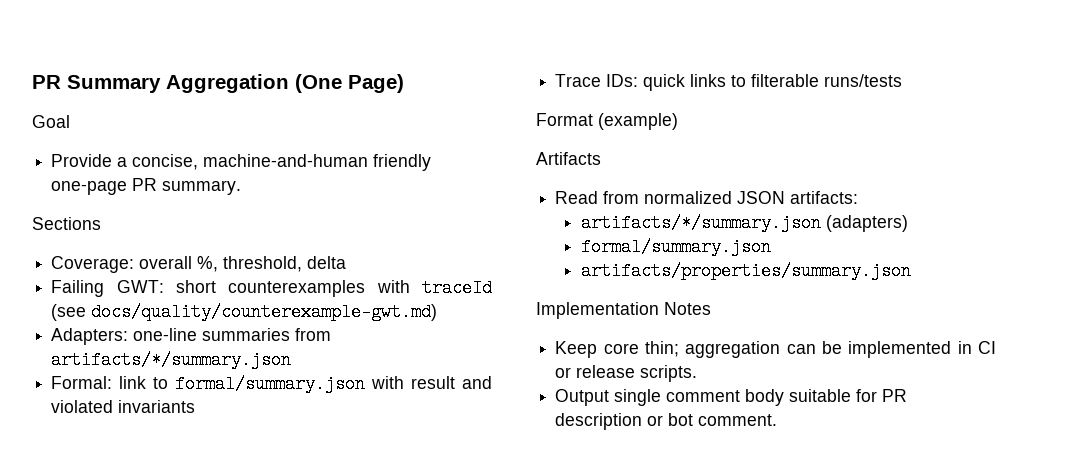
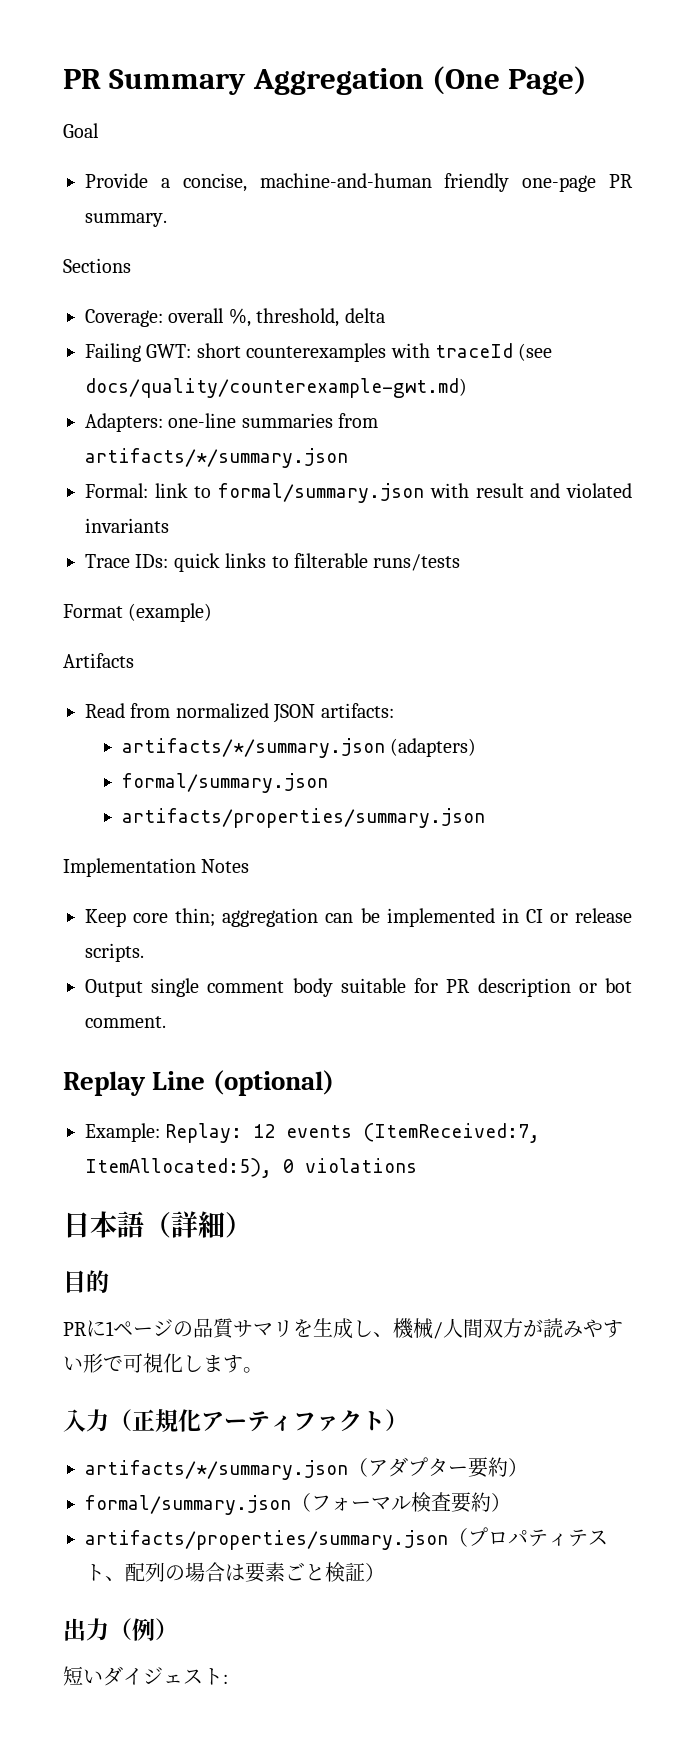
(778, 420) none -> [63,1070,334,1096] [85,1123,541,1143] [85,1158,417,1178] [63,1211,252,1238] [63,1270,109,1293] [63,1318,623,1339] [63,1353,263,1373] [63,1409,408,1432] [85,1457,528,1480] [85,1492,511,1515] [85,1527,608,1550] [85,1562,385,1583] [63,1618,178,1641] [63,1666,228,1686] // Replay Line (optional) // Example: Replay: 12 events (ItemReceived:7, ItemAllocated:5), 0 violations // 日本語（詳細） // 目的 // PRに1ページの品質サマリを生成し、機械/人間双方が読みやすい形で可視化します。 // 入力（正規化アーティファクト） // artifacts/*/summary.json（アダプター要約） // formal/summary.json（フォーマル検査要約） // artifacts/properties/summary.json（プロパティテスト、配列の場合は要素ごと検証） // 出力（例） // 短いダイジェスト:

